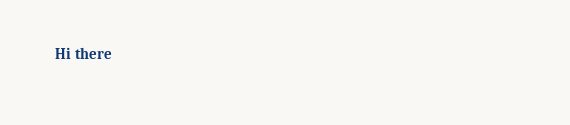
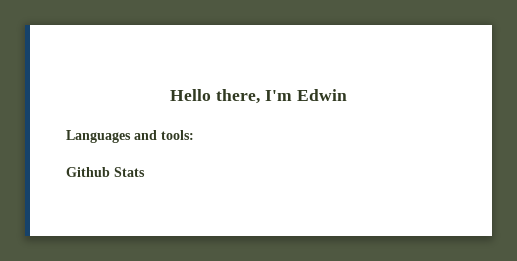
[55,47,112,59] Hi there -> [170,89,347,104] [66,130,194,143] [66,167,145,177] Hello there, I'm Edwin // Languages and tools: // Github Stats

